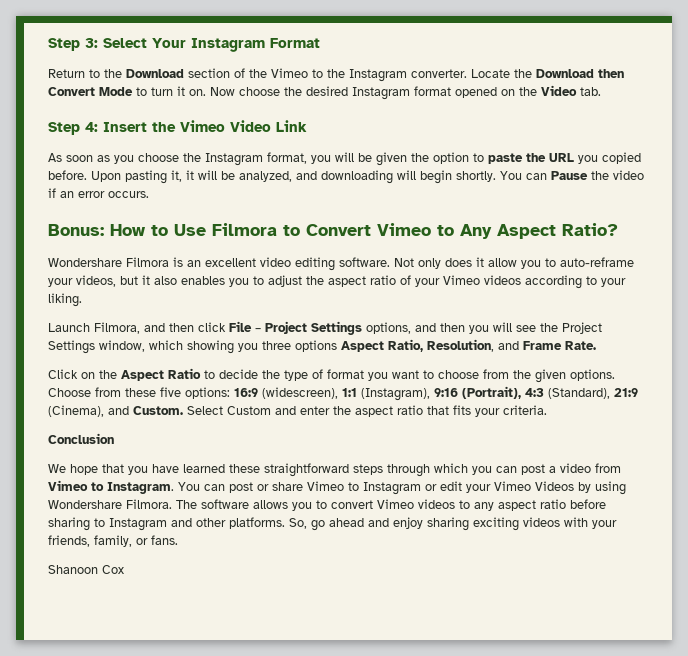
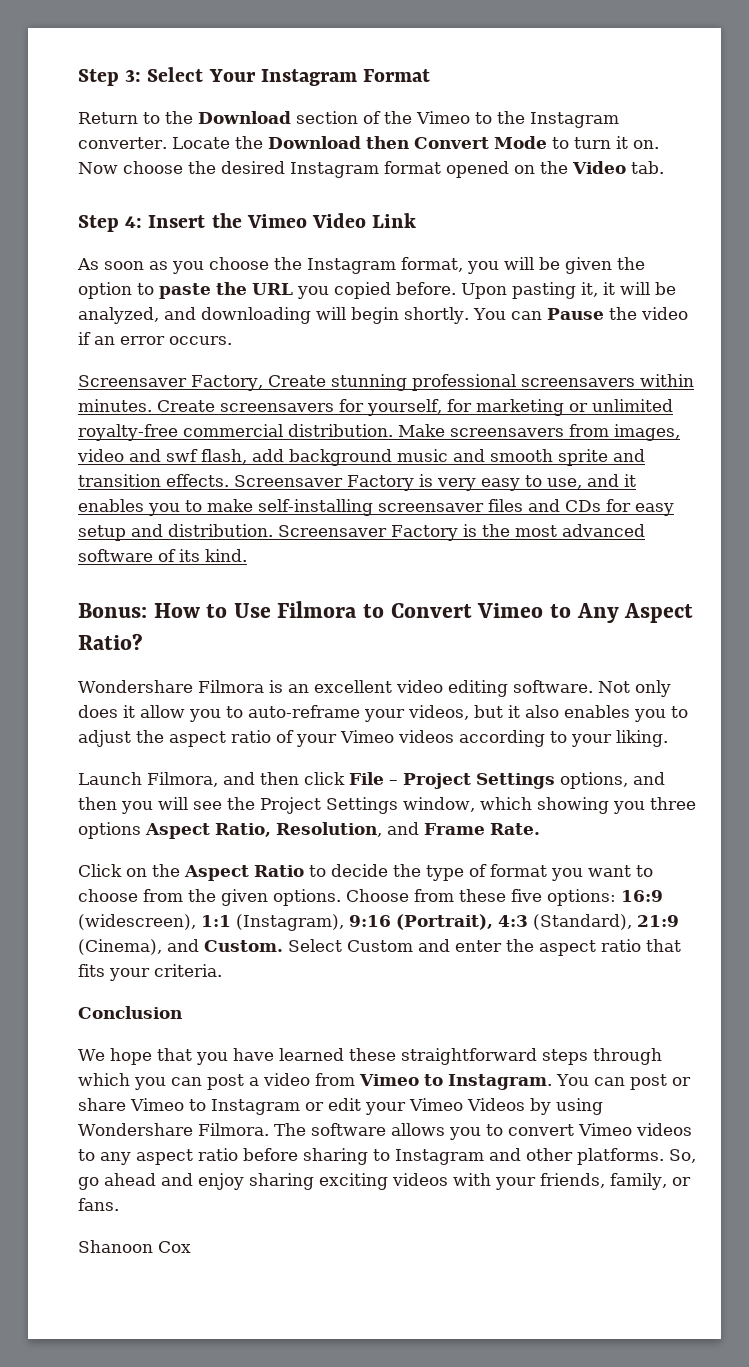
(149, 194) none -> [78,374,694,391] [78,399,673,416] [78,424,680,441] [77,449,645,466] [78,474,636,491] [78,499,674,516] [78,524,645,541] [78,549,247,562] // Screensaver Factory, Create stunning professional screensavers within minutes. Create screensavers for yourself, for marketing or unlimited royalty-free commercial distribution. Make screensavers from images, video and swf flash, add background music and smooth sprite and transition effects. Screensaver Factory is very easy to use, and it enables you to make self-installing screensaver files and CDs for easy setup and distribution. Screensaver Factory is the most advanced software of its kind.

